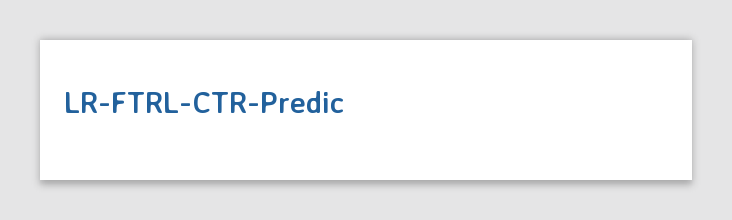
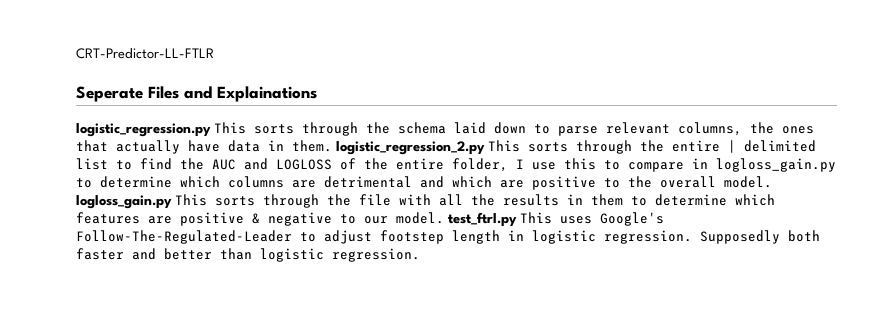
[64,91,344,113] LR-FTRL-CTR-Predic -> [76,48,214,59] [76,86,317,102] [76,122,814,137] [76,140,816,155] [76,158,836,172] [76,176,772,190] [76,194,775,209] [76,212,664,227] [76,230,820,244] [76,248,420,262] CRT-Predictor-LL-FTLR // Seperate Files and Explainations // logistic_regression.py This sorts through the schema laid down to parse relevant columns, the ones that actually have data in them. logistic_regression_2.py This sorts through the entire | delimited list to find the AUC and LOGLOSS of the entire folder, I use this to compare in logloss_gain.py to determine which columns are detrimental and which are positive to the overall model. logloss_gain.py This sorts through the file with all the results in them to determine which features are positive & negative to our model. test_ftrl.py This uses Google's Follow-The-Regulated-Leader to adjust footstep length in logistic regression. Supposedly both faster and better than logistic regression.

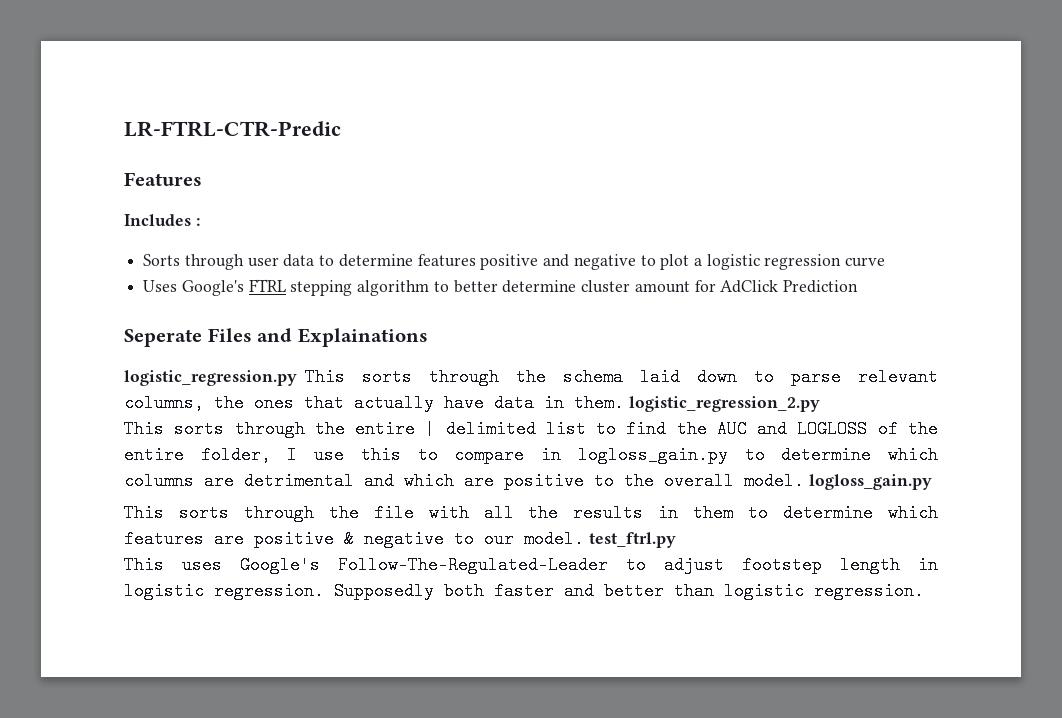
[76,48,214,59] CRT-Predictor-LL-FTLR -> [124,121,341,137] [124,172,202,186] [124,214,200,226] [143,254,886,270] [143,279,858,296] LR-FTRL-CTR-Predic // Features // Includes : // Sorts through user data to determine features positive and negative to plot a logistic regression curve // Uses Google's FTRL stepping algorithm to better determine cluster amount for AdClick Prediction
(485, 148) none -> (820, 404) //
(172, 202) none -> (932, 482) //
(517, 219) none -> (676, 540) //

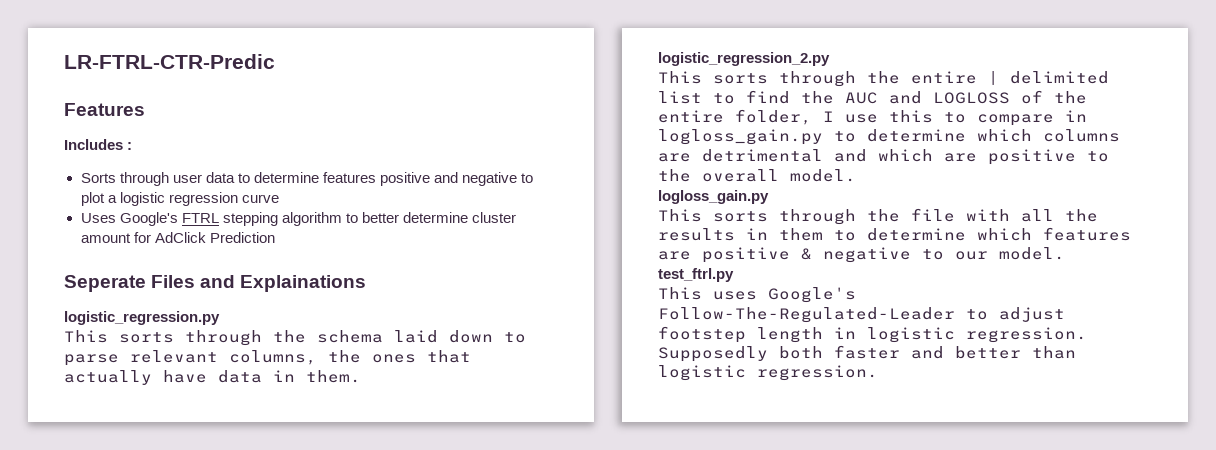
(297, 378) none -> (220, 318) //
(624, 403) none -> (361, 376) //
(804, 481) none -> (856, 175) //
(584, 539) none -> (1065, 253) //

